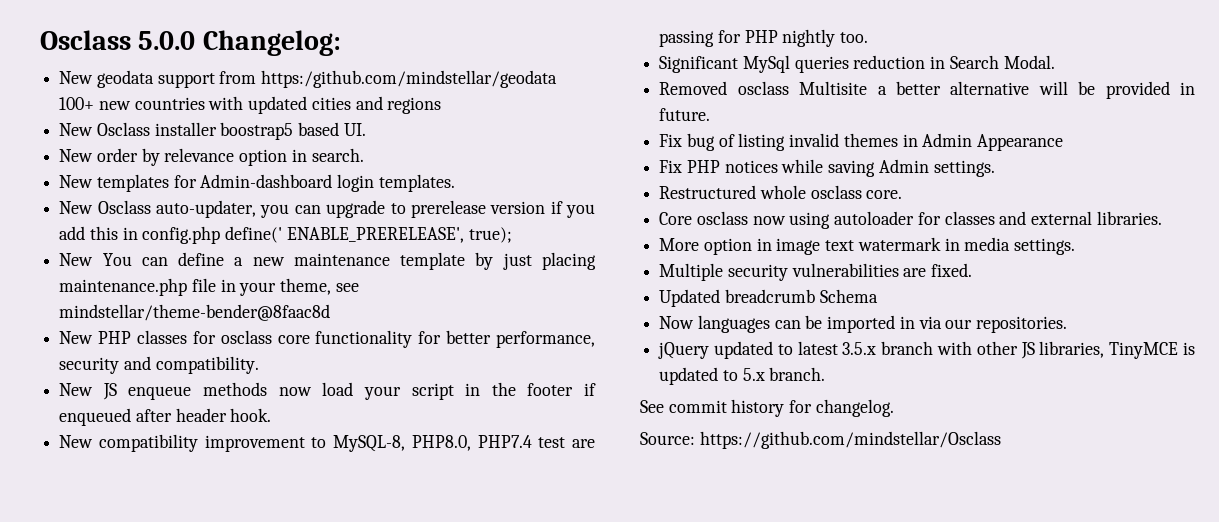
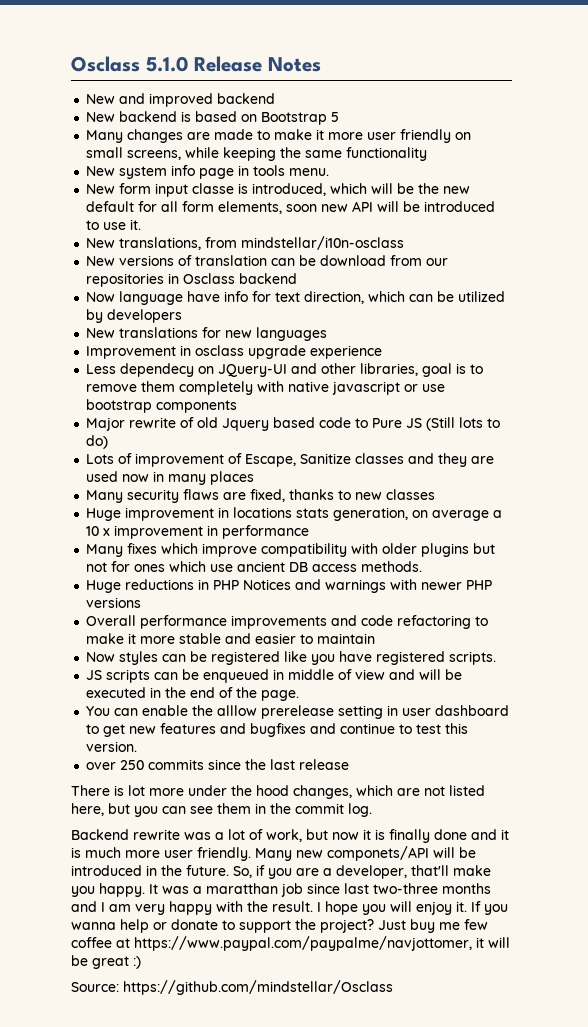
[40,30,341,56] [59,70,558,88] [59,96,442,114] [59,122,366,140] [59,148,364,166] [59,174,455,192] [59,200,595,218] [59,226,512,244] [59,252,596,270] [59,278,359,296] [59,304,331,321] [59,330,595,348] [59,356,259,374] [59,382,597,400] [59,408,272,426] [59,434,595,452] [659,29,869,47] [659,55,1055,73] [659,81,1195,99] [659,108,711,121] [659,133,1064,151] [659,159,995,177] [659,185,903,199] [659,211,1162,229] [659,237,1076,255] [659,263,973,281] [659,289,878,307] [659,315,1068,333] [658,341,1195,359] [659,367,826,385] [640,399,894,417] Osclass 5.0.0 Changelog: // New geodata support from https:/github.com/mindstellar/geodata 100+ new countries with updated cities and regions // New Osclass installer boostrap5 based UI. // New order by relevance option in search. // New templates for Admin-dashboard login templates. // New Osclass auto-updater, you can upgrade to prerelease version if you add this in config.php define(' ENABLE_PRERELEASE', true); // New You can define a new maintenance template by just placing maintenance.php file in your theme, see mindstellar/theme-bender@8faac8d // New PHP classes for osclass core functionality for better performance, security and compatibility. // New JS enqueue methods now load your script in the footer if enqueued after header hook. // New compatibility improvement to MySQL-8, PHP8.0, PHP7.4 test are passing for PHP nightly too. // Significant MySql queries reduction in Search Modal. // Removed osclass Multisite a better alternative will be provided in future. // Fix bug of listing invalid themes in Admin Appearance // Fix PHP notices while saving Admin settings. // Restructured whole osclass core. // Core osclass now using autoloader for classes and external libraries. // More option in image text watermark in media settings. // Multiple security vulnerabilities are fixed. // Updated breadcrumb Schema // Now languages can be imported in via our repositories. // jQuery updated to latest 3.5.x branch with other JS libraries, TinyMCE is updated to 5.x branch. // See commit history for changelog. -> [71,56,321,72] [86,93,276,107] [86,111,340,125] [86,129,472,143] [86,147,428,161] [86,165,330,179] [86,183,471,197] [86,201,496,214] [86,219,142,230] [86,236,405,250] [86,255,449,266] [86,273,298,287] [86,291,506,305] [86,309,183,323] [86,327,328,341] [86,345,383,359] [86,363,484,377] [86,381,446,395] [86,399,238,413] [86,417,501,431] [86,435,109,449] [86,453,495,467] [86,471,255,485] [86,489,436,503] [86,507,503,521] [86,525,310,539] [86,543,496,557] [86,561,423,572] [86,579,493,593] [86,597,142,608] [86,615,489,629] [86,633,376,644] [86,651,497,665] [86,669,463,683] [86,687,300,701] [86,705,510,719] [86,723,469,737] [86,741,138,752] [86,759,350,770] [71,785,485,799] [71,803,372,817] [71,829,509,843] [71,846,476,861] [71,865,491,879] [71,883,491,897] [71,901,508,915] [71,919,488,933] [71,936,510,951] [71,955,141,969] Osclass 5.1.0 Release Notes // New and improved backend // New backend is based on Bootstrap 5 // Many changes are made to make it more user friendly on small screens, while keeping the same functionality // New system info page in tools menu. // New form input classe is introduced, which will be the new default for all form elements, soon new API will be introduced to use it. // New translations, from mindstellar/i10n-osclass // New versions of translation can be download from our repositories in Osclass backend // Now language have info for text direction, which can be utilized by developers // New translations for new languages // Improvement in osclass upgrade experience // Less dependecy on JQuery-UI and other libraries, goal is to remove them completely with native javascript or use bootstrap components // Major rewrite of old Jquery based code to Pure JS (Still lots to do) // Lots of improvement of Escape, Sanitize classes and they are used now in many places // Many security flaws are fixed, thanks to new classes // Huge improvement in locations stats generation, on average a 10 x improvement in performance // Many fixes which improve compatibility with older plugins but not for ones which use ancient DB access methods. // Huge reductions in PHP Notices and warnings with newer PHP versions // Overall performance improvements and code refactoring to make it more stable and easier to maintain // Now styles can be registered like you have registered scripts. // JS scripts can be enqueued in middle of view and will be executed in the end of the page. // You can enable the alllow prerelease setting in user dashboard to get new features and bugfixes and continue to test this version. // over 250 commits since the last release // There is lot more under the hood changes, which are not listed here, but you can see them in the commit log. // Backend rewrite was a lot of work, but now it is finally done and it is much more user friendly. Many new componets/API will be introduced in the future. So, if you are a developer, that'll make you happy. It was a maratthan job since last two-three months and I am very happy with the result. I hope you will enjoy it. If you wanna help or donate to support the project? Just buy me few coffee at https://www.paypal.com/paypalme/navjottomer, it will be great :)

